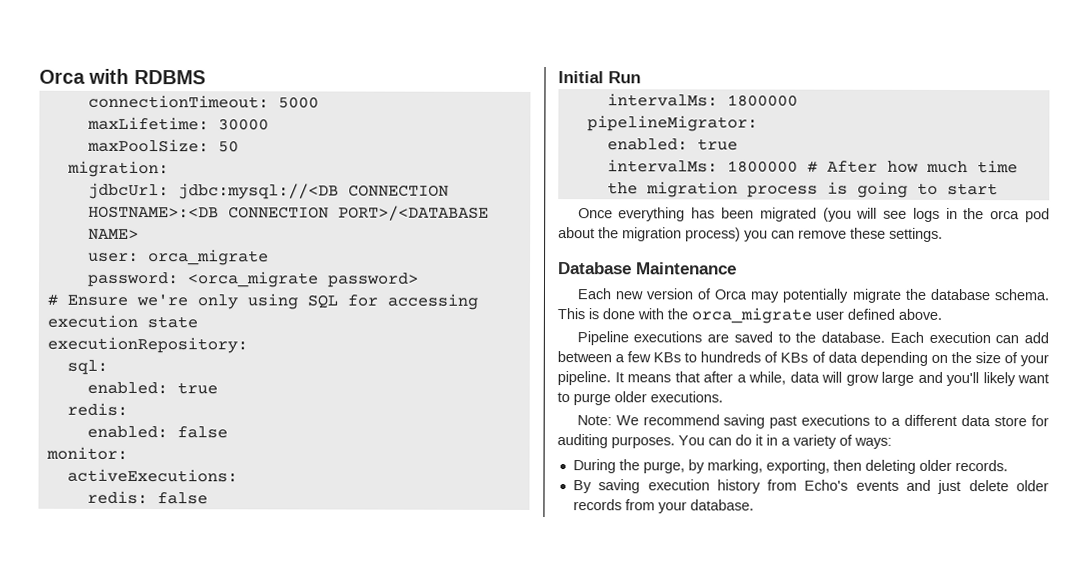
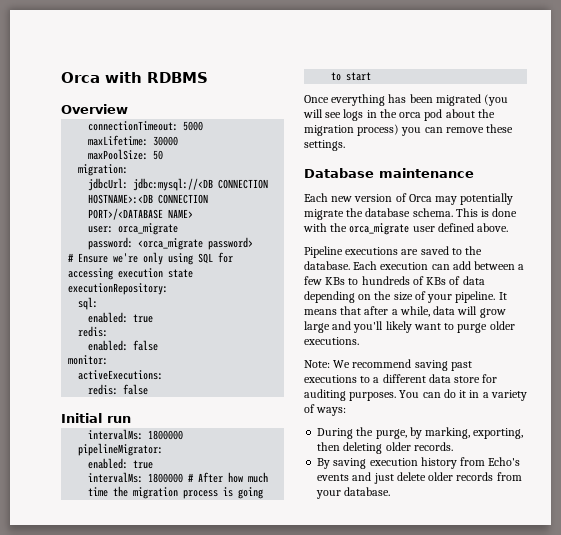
(206, 77) none -> [61,104,128,114] // Overview
[608,71,641,84] Run -> [107,416,131,423] run
[636,262,737,275] Maintenance -> [379,168,474,178] maintenance

